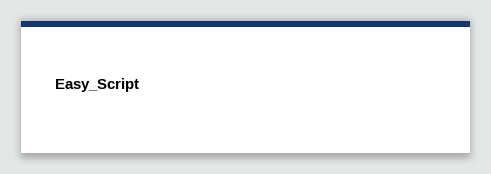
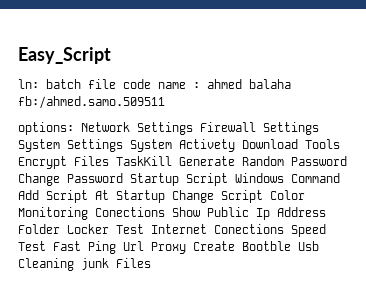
(139, 85) none -> [18,79,291,89] [18,96,165,109] [18,122,319,135] [18,139,340,152] [18,156,347,169] [18,173,340,186] [18,190,305,203] [18,207,326,220] [18,224,326,237] [18,241,319,254] [18,258,151,271] // ln: batch file code name : ahmed balaha fb:/ahmed.samo.509511 // options: Network Settings Firewall Settings System Settings System Activety Download Tools Encrypt Files TaskKill Generate Random Password Change Password Startup Script Windows Command Add Script At Startup Change Script Color Monitoring Conections Show Public Ip Address Folder Locker Test Internet Conections Speed Test Fast Ping Url Proxy Create Bootble Usb Cleaning junk Files

